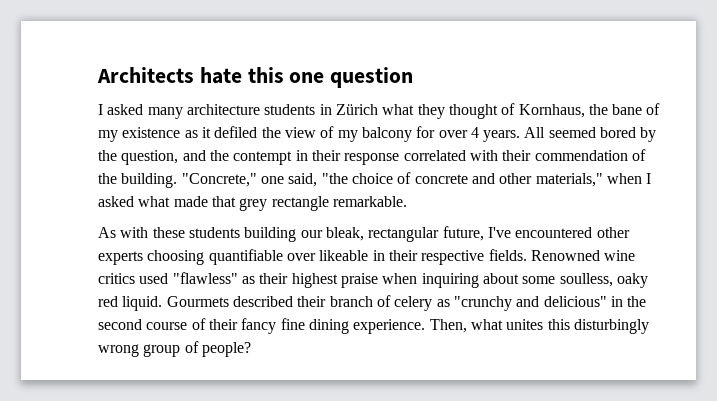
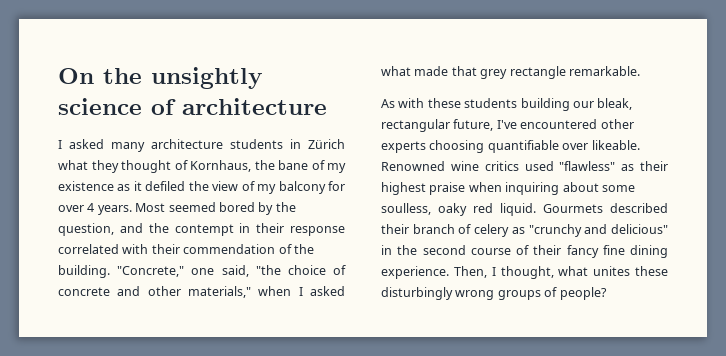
[97,67,414,88] Architects hate this one question -> [58,67,263,89] [58,98,327,115] On the unsightly science of architecture
[524,127,546,138] All -> [135,203,166,212] Most
[319,249,527,265] likeable in their respective fields. -> [591,140,640,150] likeable.
(467, 326) none -> [491,266,554,279] I thought,
[547,319,570,330] this -> [635,266,668,276] these
[143,344,181,357] group -> [497,290,541,300] groups

